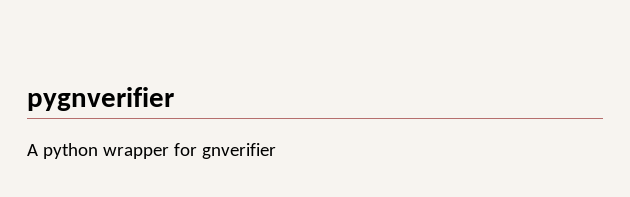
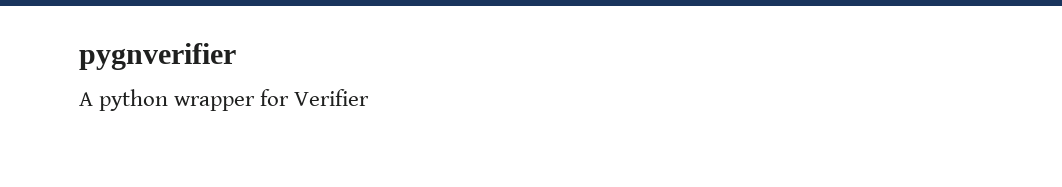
[201,143,276,159] gnverifier -> [294,89,370,106] Verifier

